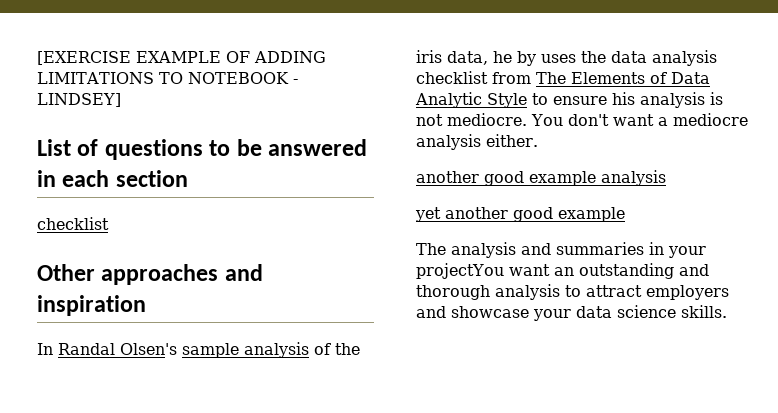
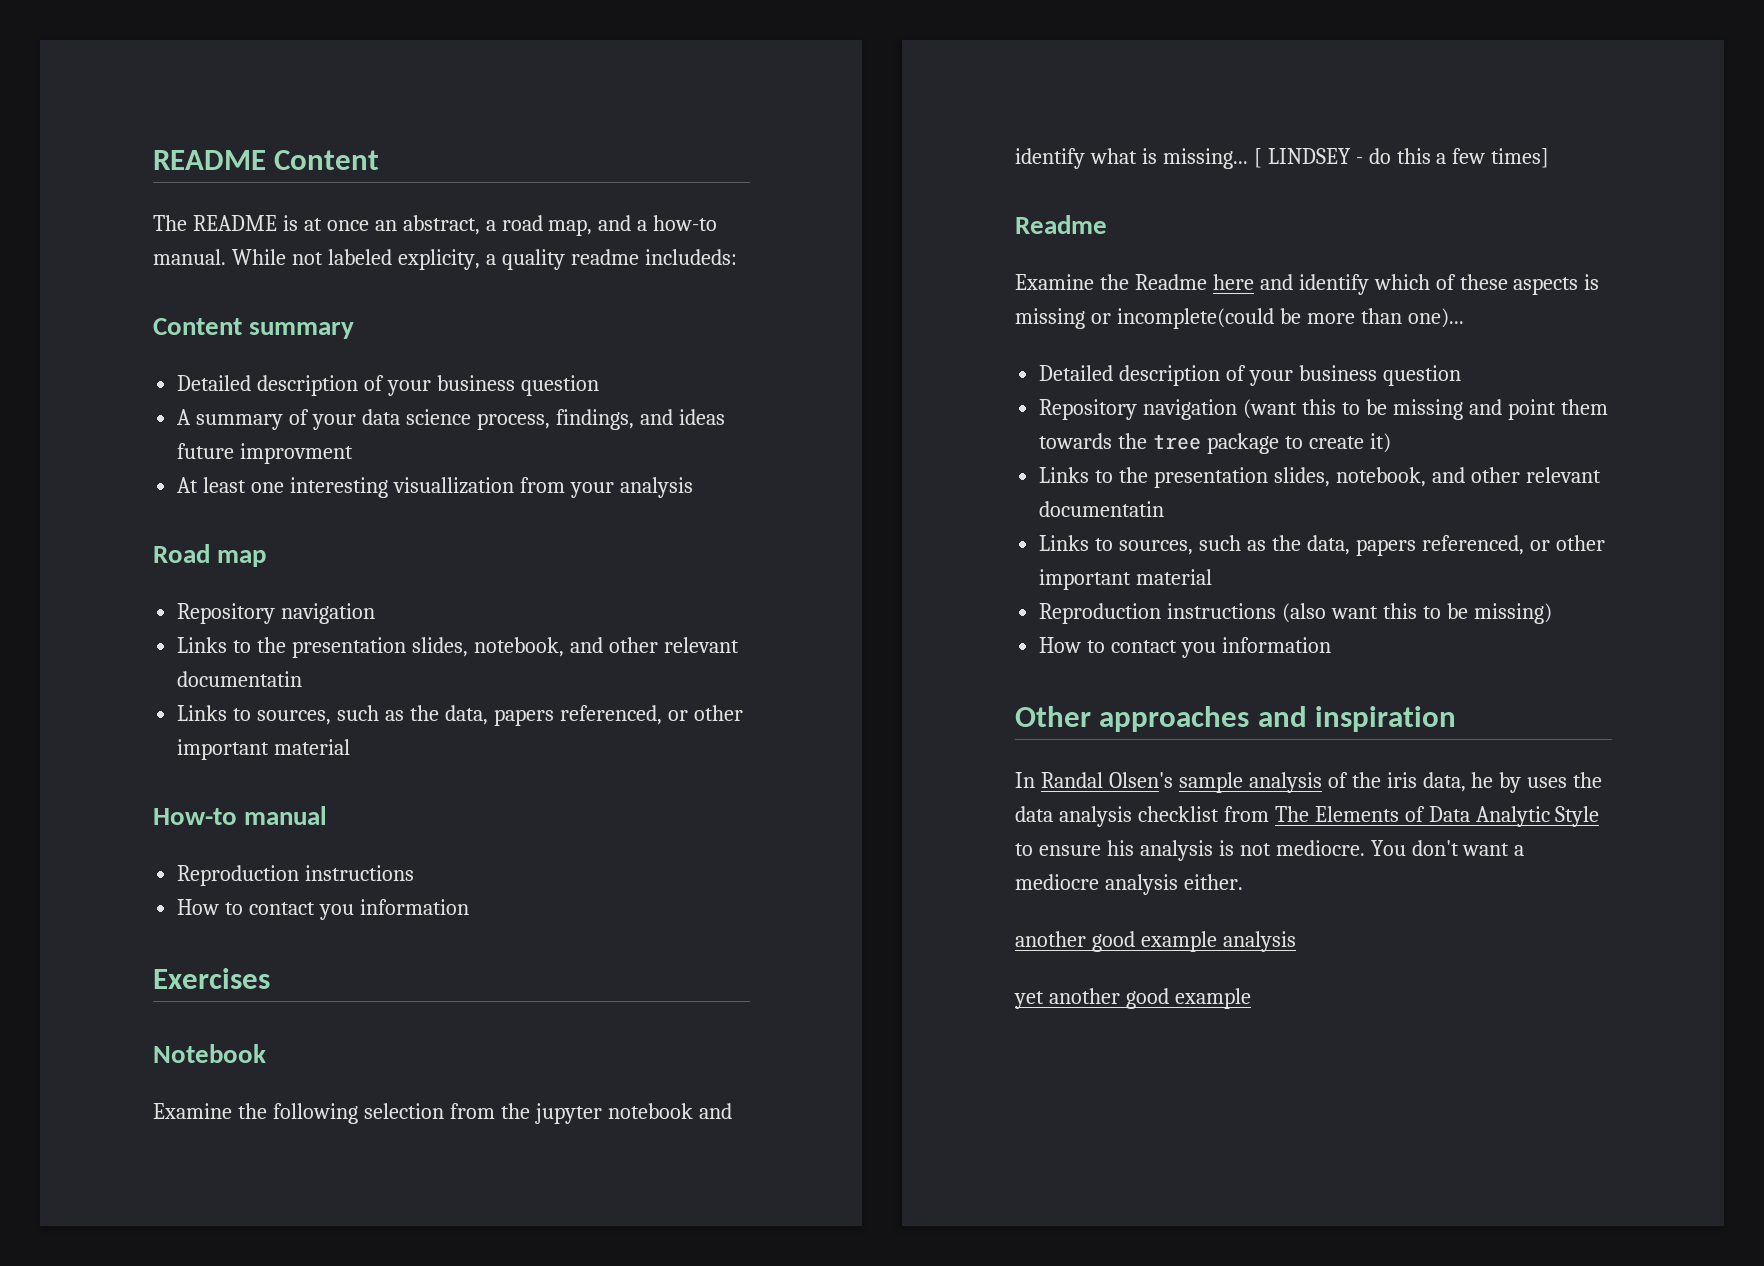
[37,51,326,65] [37,72,298,84] [37,93,121,107] [37,139,368,160] [37,170,188,187] [37,217,109,230] [EXERCISE EXAMPLE OF ADDING LIMITATIONS TO NOTEBOOK - LINDSEY] // List of questions to be answered in each section // checklist -> [153,150,380,170] [153,215,718,236] [153,249,737,270] [153,318,355,339] [177,375,599,396] [177,409,725,430] [177,443,354,464] [177,477,693,498] [153,544,267,567] [177,603,376,624] [177,637,739,658] [177,671,303,687] [177,705,743,726] [177,739,351,760] [153,806,328,825] [177,865,415,886] [177,899,469,920] [153,968,270,989] [153,1044,266,1063] [153,1103,732,1124] [1015,148,1550,169] [1015,215,1107,234] [1015,274,1600,295] [1015,308,1464,329] [1039,365,1461,386] [1039,399,1608,420] [1039,433,1391,454] [1039,467,1601,488] [1039,501,1165,517] [1039,535,1605,556] [1039,569,1213,590] [1039,603,1552,624] [1039,637,1331,658] README Content // The README is at once an abstract, a road map, and a how-to manual. While not labeled explicity, a quality readme includeds: // Content summary // Detailed description of your business question // A summary of your data science process, findings, and ideas future improvment // At least one interesting visuallization from your analysis // Road map // Repository navigation // Links to the presentation slides, notebook, and other relevant documentatin // Links to sources, such as the data, papers referenced, or other important material // How-to manual // Reproduction instructions // How to contact you information // Exercises // Notebook // Examine the following selection from the jupyter notebook and identify what is missing... [ LINDSEY - do this a few times] // Readme // Examine the Readme here and identify which of these aspects is missing or incomplete(could be more than one)... // Detailed description of your business question // Repository navigation (want this to be missing and point them towards the tree package to create it) // Links to the presentation slides, notebook, and other relevant documentatin // Links to sources, such as the data, papers referenced, or other important material // Reproduction instructions (also want this to be missing) // How to contact you information
[416,242,706,258] [416,263,709,279] [416,284,729,300] [416,305,727,321] // The analysis and summaries in your projectYou want an outstanding and thorough analysis to attract employers and showcase your data science skills. -> (1251, 998) none

